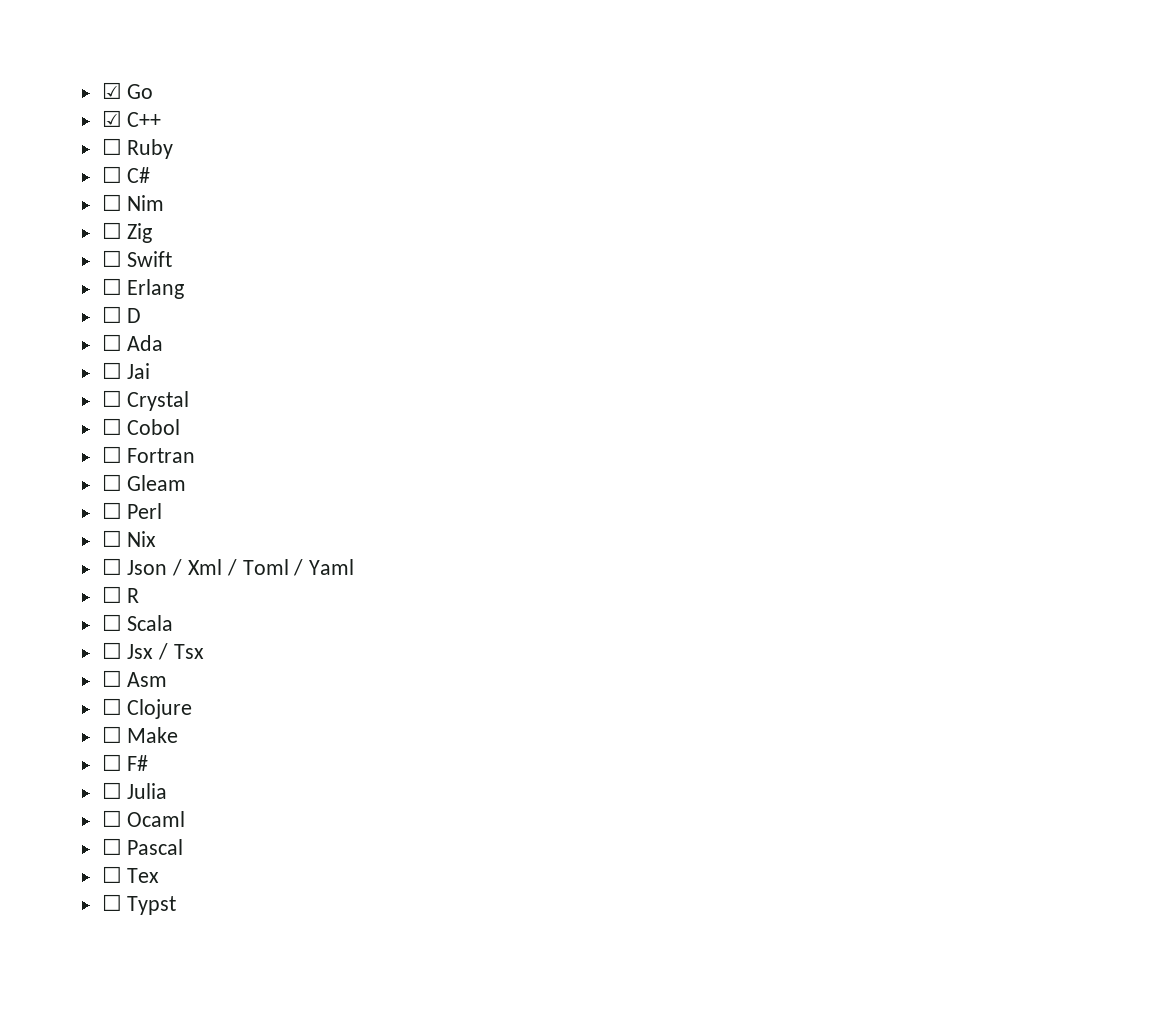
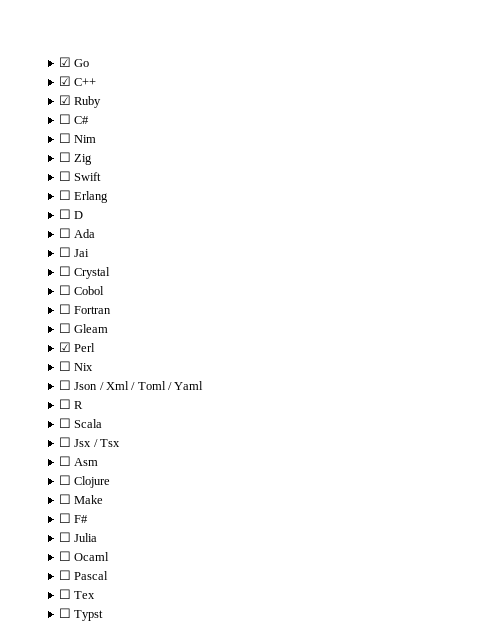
[101,138,122,155] ☐ -> [58,95,71,105] ☑
[101,502,122,519] ☐ -> [58,342,71,352] ☑

